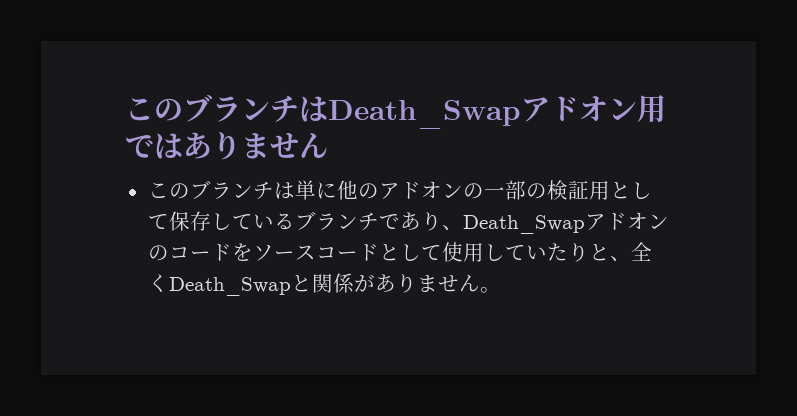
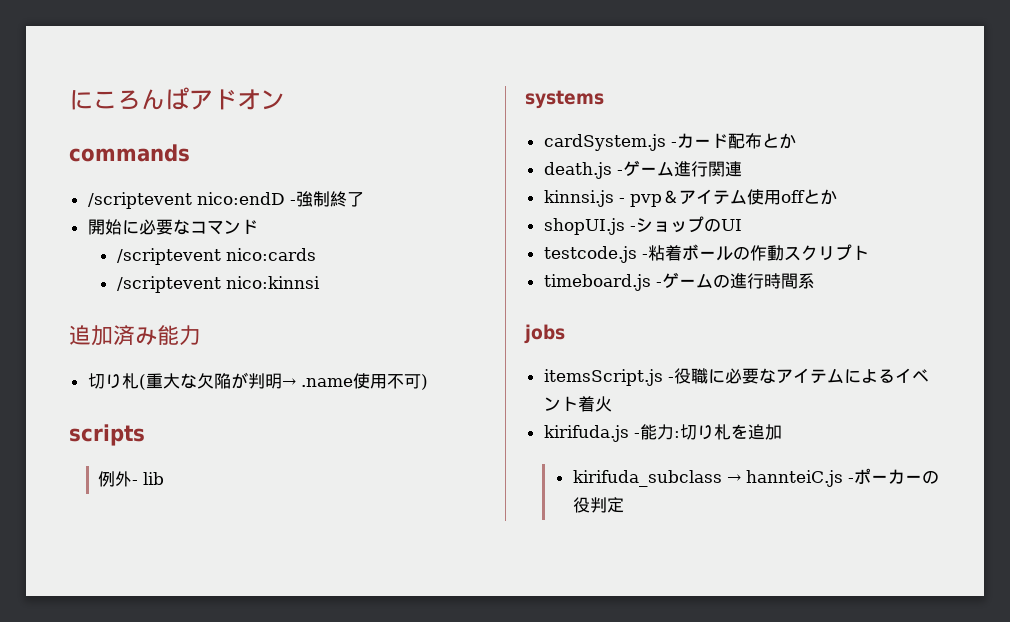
[125,94,666,129] [125,132,328,160] [147,180,652,200] [147,211,669,234] [147,242,652,262] [147,273,501,296] このブランチはDeath_Swapアドオン用ではありません // このブランチは単に他のアドオンの一部の検証用として保存しているブランチであり、Death_Swapアドオンのコードをソースコードとして使用していたりと、全くDeath_Swapと関係がありません。 -> [69,87,285,110] [69,144,190,162] [87,191,364,209] [87,219,258,235] [116,248,316,265] [116,276,320,293] [69,325,201,346] [87,372,428,390] [69,424,145,446] [97,471,164,487] [525,90,604,109] [543,133,796,151] [543,160,742,179] [543,189,837,207] [543,216,742,235] [543,244,869,263] [543,272,815,291] [524,324,565,344] [543,368,929,386] [543,396,612,412] [543,424,782,442] [572,468,939,487] [572,497,624,513] にころんぱアドオン // commands // /scriptevent nico:endD -強制終了 // 開始に必要なコマンド // /scriptevent nico:cards // /scriptevent nico:kinnsi // 追加済み能力 // 切り札(重大な欠陥が判明→ .name使用不可) // scripts // 例外- lib // systems // cardSystem.js -カード配布とか // death.js -ゲーム進行関連 // kinnsi.js - pvp＆アイテム使用offとか // shopUI.js -ショップのUI // testcode.js -粘着ボールの作動スクリプト // timeboard.js -ゲームの進行時間系 // jobs // itemsScript.js -役職に必要なアイテムによるイベント着火 // kirifuda.js -能力:切り札を追加 // kirifuda_subclass → hannteiC.js -ポーカーの役判定

